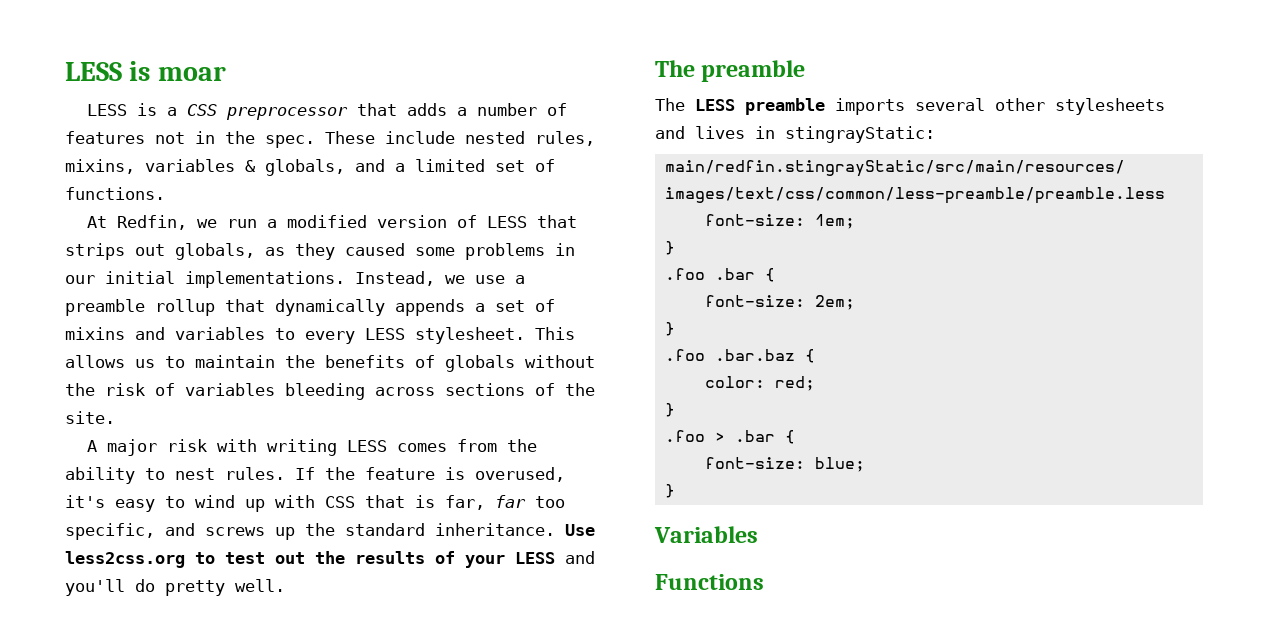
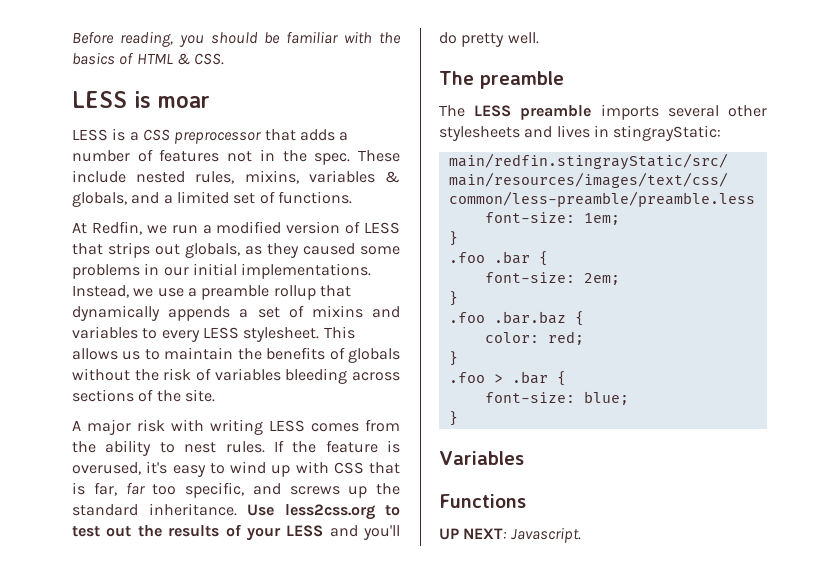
(65, 71) none -> [72,31,401,47] [72,52,225,65] Before reading, you should be familiar with the basics of HTML & CSS. //
(764, 582) none -> [439,527,581,543] // UP NEXT: Javascript.

